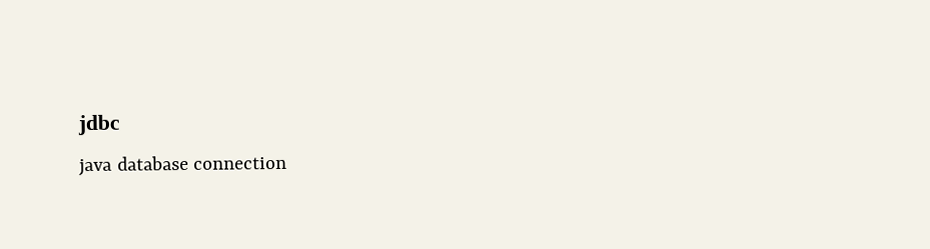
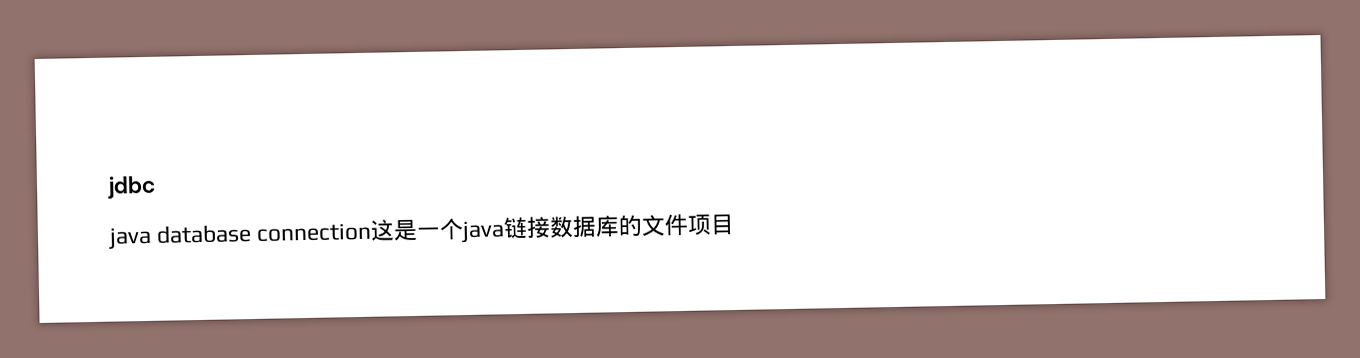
(288, 163) none -> [370,213,736,244] 这是一个java链接数据库的文件项目

